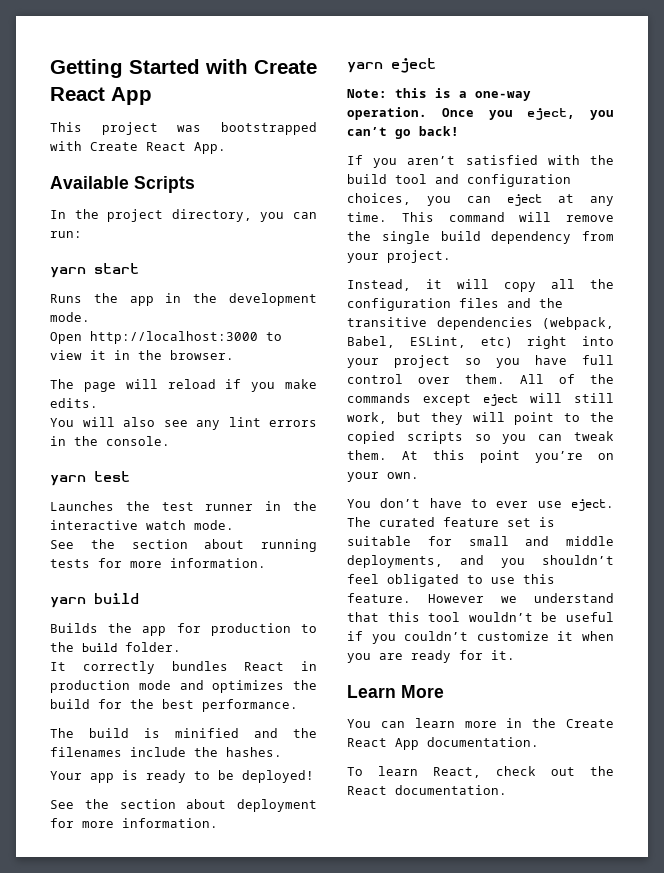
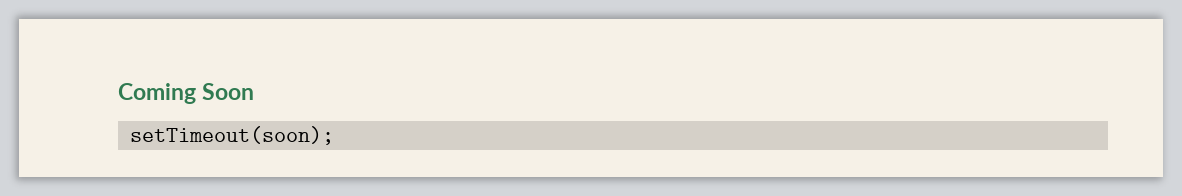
[50,59,317,78] [50,87,152,105] [50,122,317,135] [50,141,226,154] [50,176,195,193] [50,209,317,222] [50,231,82,238] [50,263,139,278] [50,293,317,306] [50,312,90,322] [50,331,282,344] [50,350,234,360] [50,379,317,392] [50,398,98,408] [50,417,317,430] [50,436,170,446] [50,471,130,486] [50,501,317,511] [50,520,234,530] [50,539,317,552] [50,558,266,568] [50,593,139,608] [50,623,317,636] [50,642,181,652] [50,661,317,674] [50,680,317,693] [50,699,298,712] [50,728,317,738] [50,747,282,757] [50,770,314,783] [50,799,317,812] [50,818,218,828] [347,58,436,73] [347,88,531,101] [347,107,614,120] [347,126,459,139] [347,155,614,168] [347,174,571,187] [347,193,614,206] [347,212,614,222] [347,231,614,244] [347,250,451,263] [347,279,614,292] [347,298,563,311] [347,317,614,330] [347,336,614,349] [347,355,614,368] [347,374,614,384] [347,393,614,406] [347,412,614,425] [347,431,614,444] [347,450,614,463] [347,472,419,482] [347,498,614,511] [347,517,555,527] [347,536,614,546] [347,555,614,568] [347,574,555,587] [347,593,614,603] [347,612,614,622] [347,631,614,644] [347,650,515,663] [347,685,444,698] [347,718,614,728] [347,737,539,750] [347,766,614,778] [347,785,507,795] Getting Started with Create React App // This project was bootstrapped with Create React App. // Available Scripts // In the project directory, you can run: // yarn start // Runs the app in the development mode. // Open http://localhost:3000 to view it in the browser. // The page will reload if you make edits. // You will also see any lint errors in the console. // yarn test // Launches the test runner in the interactive watch mode. // See the section about running tests for more information. // yarn build // Builds the app for production to the build folder. // It correctly bundles React in production mode and optimizes the build for the best performance. // The build is minified and the filenames include the hashes. // Your app is ready to be deployed! // See the section about deployment for more information. // yarn eject // Note: this is a one-way operation. Once you eject, you can’t go back! // If you aren’t satisfied with the build tool and configuration choices, you can eject at any time. This command will remove the single build dependency from your project. // Instead, it will copy all the configuration files and the transitive dependencies (webpack, Babel, ESLint, etc) right into your project so you have full control over them. All of the commands except eject will still work, but they will point to the copied scripts so you can tweak them. At this point you’re on your own. // You don’t have to ever use eject. The curated feature set is suitable for small and middle deployments, and you shouldn’t feel obligated to use this feature. However we understand that this tool wouldn’t be useful if you couldn’t customize it when you are ready for it. // Learn More // You can learn more in the Create React App documentation. // To learn React, check out the React documentation. -> [118,83,255,104] [129,126,334,145] Coming Soon // setTimeout(soon);

